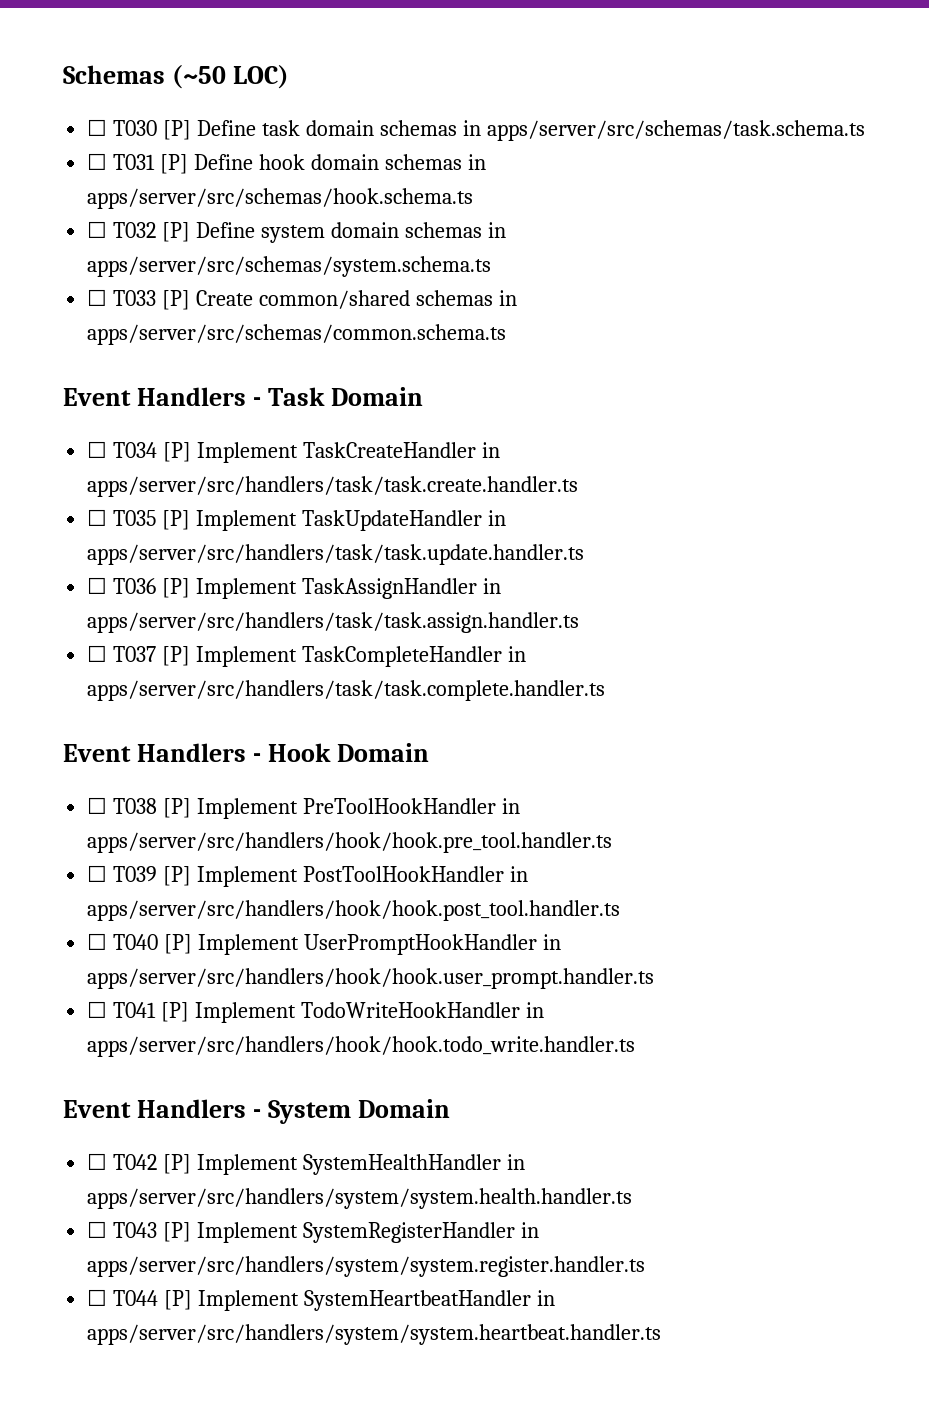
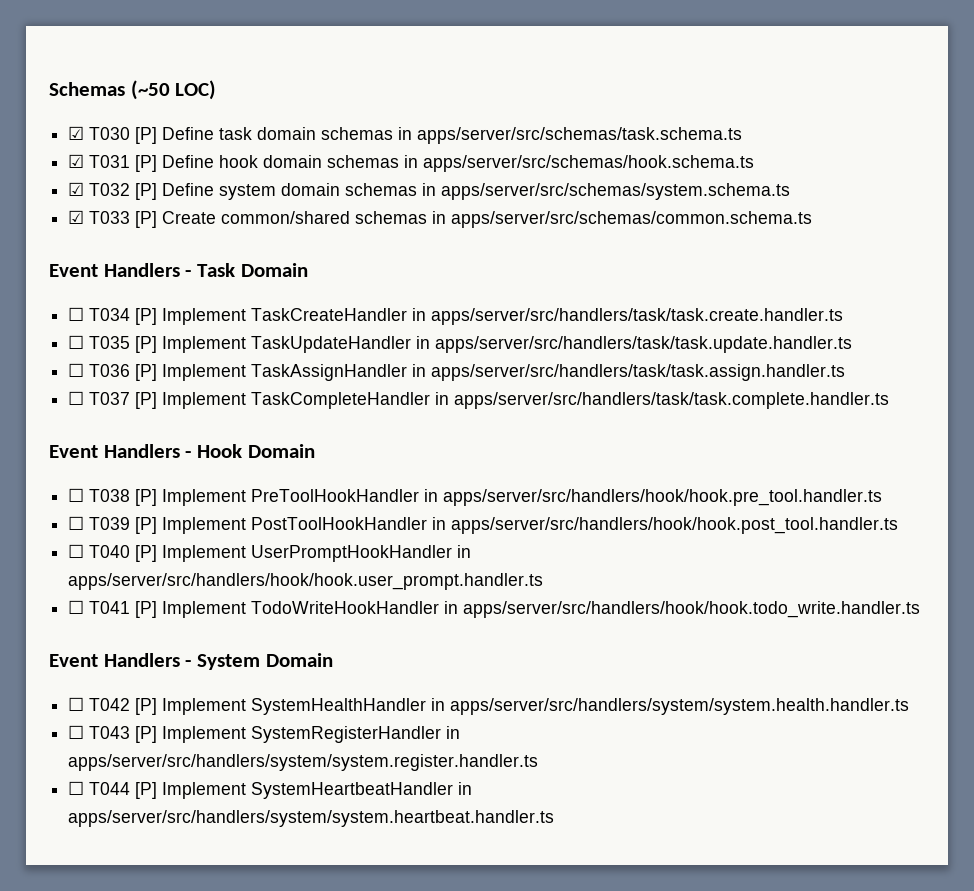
[87,119,108,136] ☐ -> [68,126,85,140] ☑
[87,153,108,170] ☐ -> [68,154,85,168] ☑
[87,221,108,238] ☐ -> [68,182,85,196] ☑
[87,289,108,306] ☐ -> [68,210,85,224] ☑

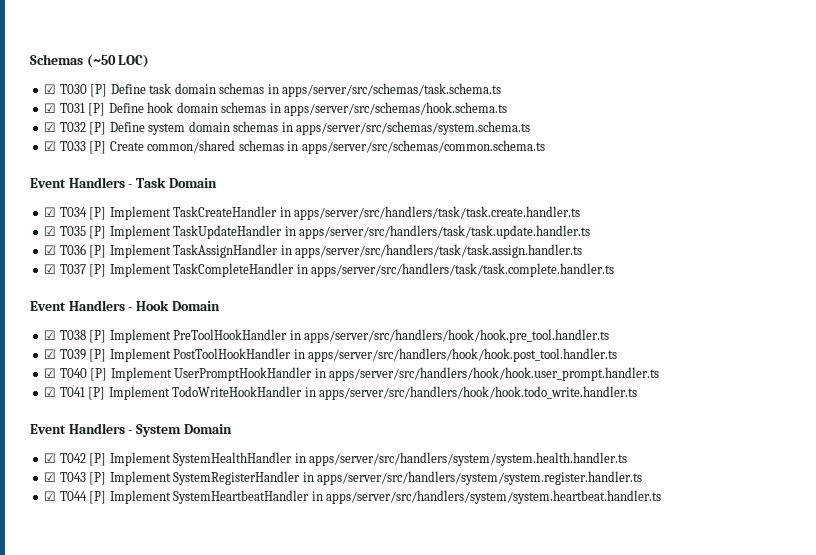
[68,307,85,321] ☐ -> [44,207,57,217] ☑
[68,335,85,349] ☐ -> [44,226,57,236] ☑
[68,363,85,377] ☐ -> [44,245,57,255] ☑
[68,391,85,405] ☐ -> [44,264,57,274] ☑
[68,488,85,502] ☐ -> [44,330,57,340] ☑
[68,516,85,530] ☐ -> [44,349,57,359] ☑
[68,544,85,558] ☐ -> [44,368,57,378] ☑
[68,600,85,614] ☐ -> [44,387,57,397] ☑
[68,697,85,711] ☐ -> [44,453,57,463] ☑
[68,725,85,739] ☐ -> [44,472,57,482] ☑
[68,781,85,795] ☐ -> [44,491,57,501] ☑

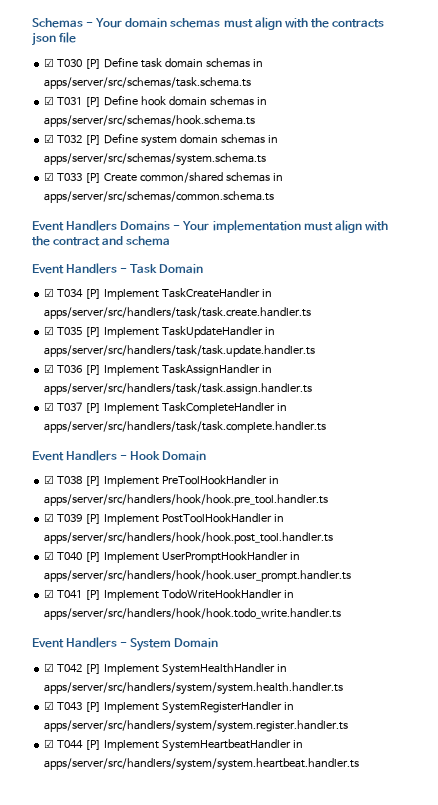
[86,54,150,68] (~50 LOC) -> [86,17,384,30] [32,32,77,46] - Your domain schemas must align with the contracts json file
(545, 147) none -> [32,220,388,233] [32,236,171,246] // Event Handlers Domains - Your implementation must align with the contract and schema

